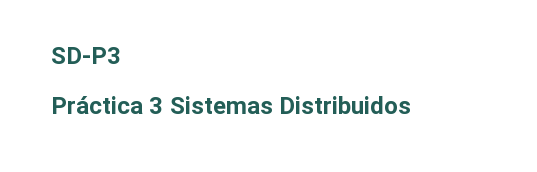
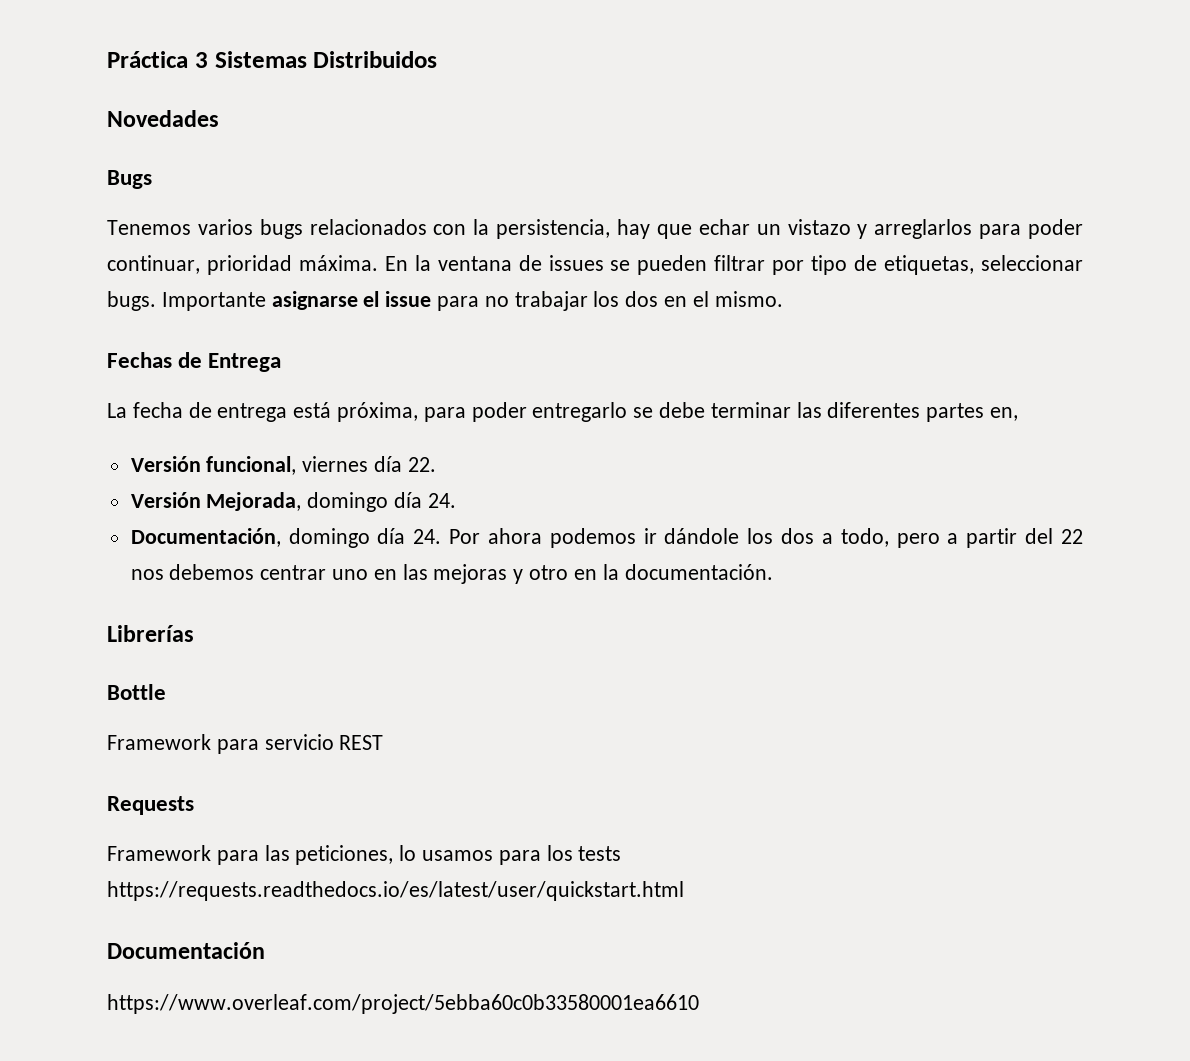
[51,47,121,64] SD-P3 // -> (107, 59) none
(412, 105) none -> [107,110,219,127] [107,170,152,189] [107,219,1083,239] [107,255,1083,275] [107,291,783,311] [107,352,282,372] [107,402,1019,422] [130,456,436,475] [130,492,456,512] [130,528,1083,548] [130,564,773,584] [107,625,194,642] [107,684,166,700] [107,734,384,754] [107,796,194,815] [107,845,622,865] [107,881,684,901] [107,942,265,959] [107,994,699,1014] // Novedades // Bugs // Tenemos varios bugs relacionados con la persistencia, hay que echar un vistazo y arreglarlos para poder continuar, prioridad máxima. En la ventana de issues se pueden filtrar por tipo de etiquetas, seleccionar bugs. Importante asignarse el issue para no trabajar los dos en el mismo. // Fechas de Entrega // La fecha de entrega está próxima, para poder entregarlo se debe terminar las diferentes partes en, // Versión funcional, viernes día 22. // Versión Mejorada, domingo día 24. // Documentación, domingo día 24. Por ahora podemos ir dándole los dos a todo, pero a partir del 22 nos debemos centrar uno en las mejoras y otro en la documentación. // Librerías // Bottle // Framework para servicio REST // Requests // Framework para las peticiones, lo usamos para los tests https://requests.readthedocs.io/es/latest/user/quickstart.html // Documentación // https://www.overleaf.com/project/5ebba60c0b33580001ea6610

